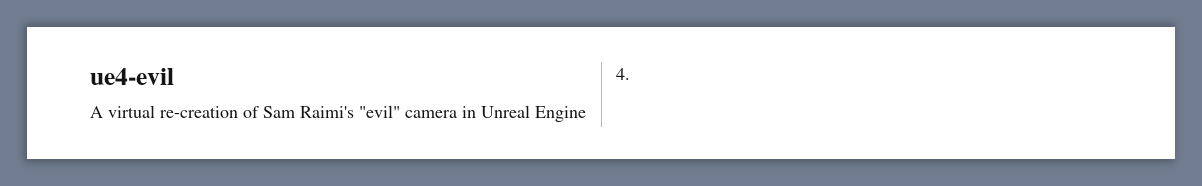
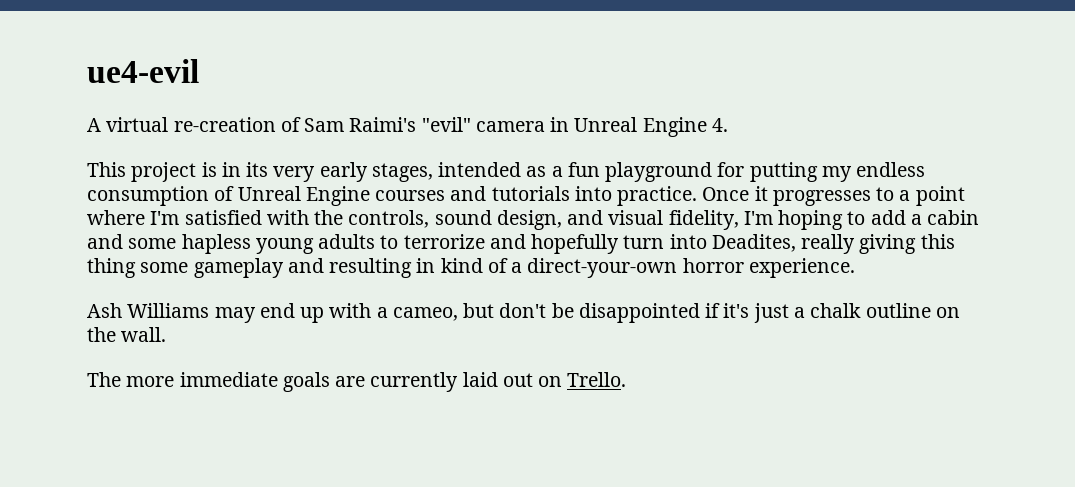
(630, 74) none -> [87,162,926,182] [87,186,965,206] [87,210,980,230] [87,234,955,254] [87,258,855,278] [87,303,960,323] [87,327,167,342] [87,372,627,392] // This project is in its very early stages, intended as a fun playground for putting my endless consumption of Unreal Engine courses and tutorials into practice. Once it progresses to a point where I'm satisfied with the controls, sound design, and visual fidelity, I'm hoping to add a cabin and some hapless young adults to terrorize and hopefully turn into Deadites, really giving this thing some gameplay and resulting in kind of a direct-your-own horror experience. // Ash Williams may end up with a cameo, but don't be disappointed if it's just a chalk outline on the wall. // The more immediate goals are currently laid out on Trello.

